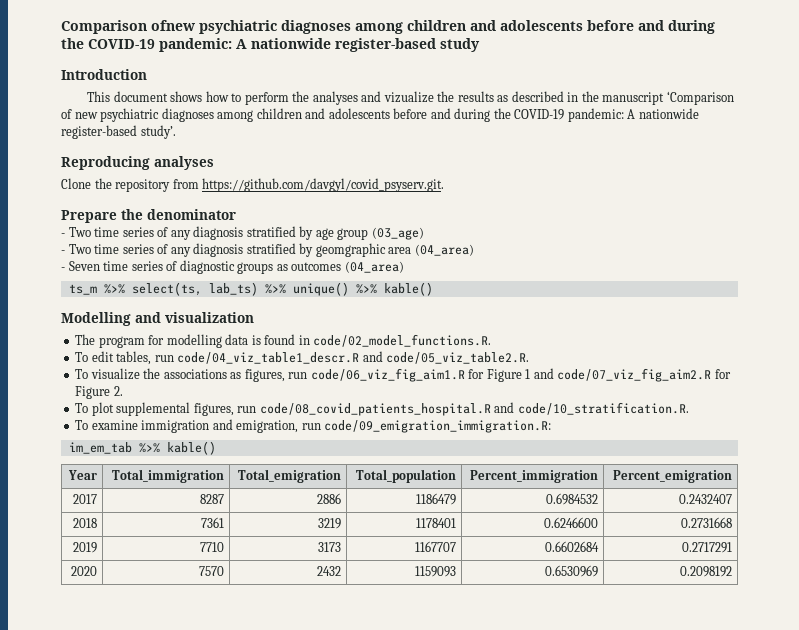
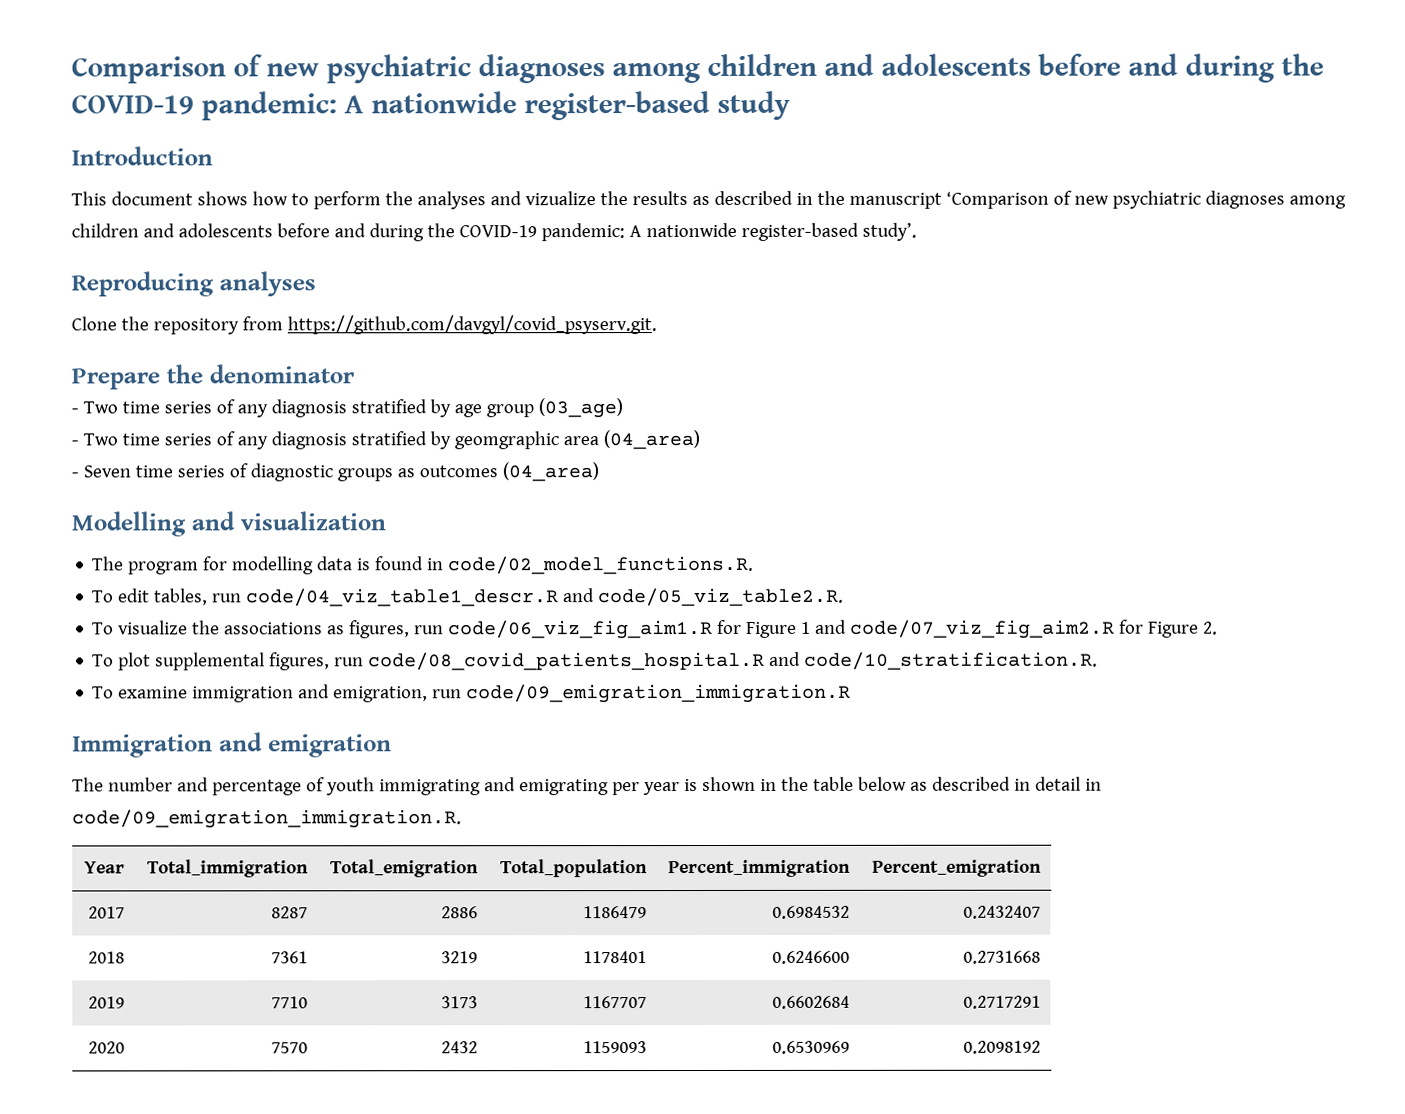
[151,20,195,31] ofnew -> [233,54,319,77] of new
[68,282,433,296] // ts_m %>% select(ts, lab_ts) %>% unique() %>% kable() -> (599, 472) none
[324,420,552,433] [68,441,216,455] code/09_emigration_immigration.R: // im_em_tab %>% kable() -> [466,683,852,704] [72,732,392,758] [72,776,1102,796] [72,809,462,829] code/09_emigration_immigration.R // Immigration and emigration // The number and percentage of youth immigrating and emigrating per year is shown in the table below as described in detail in code/09_emigration_immigration.R.

